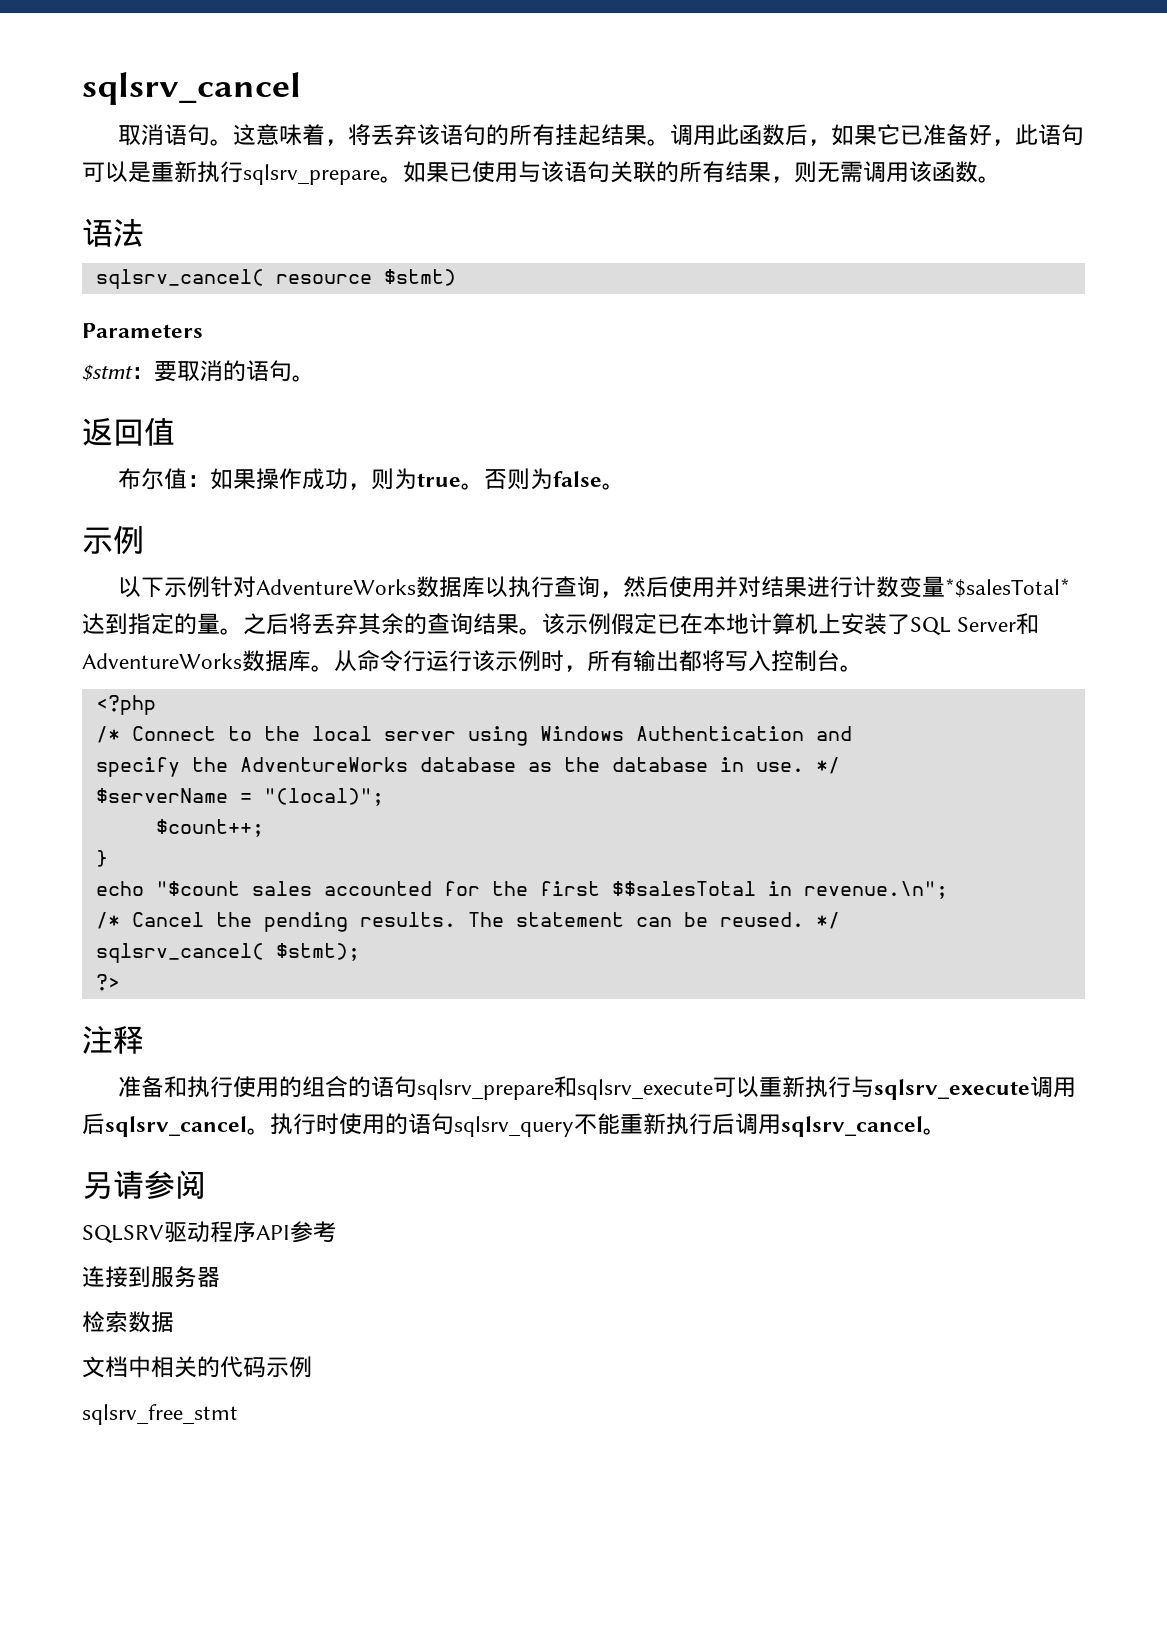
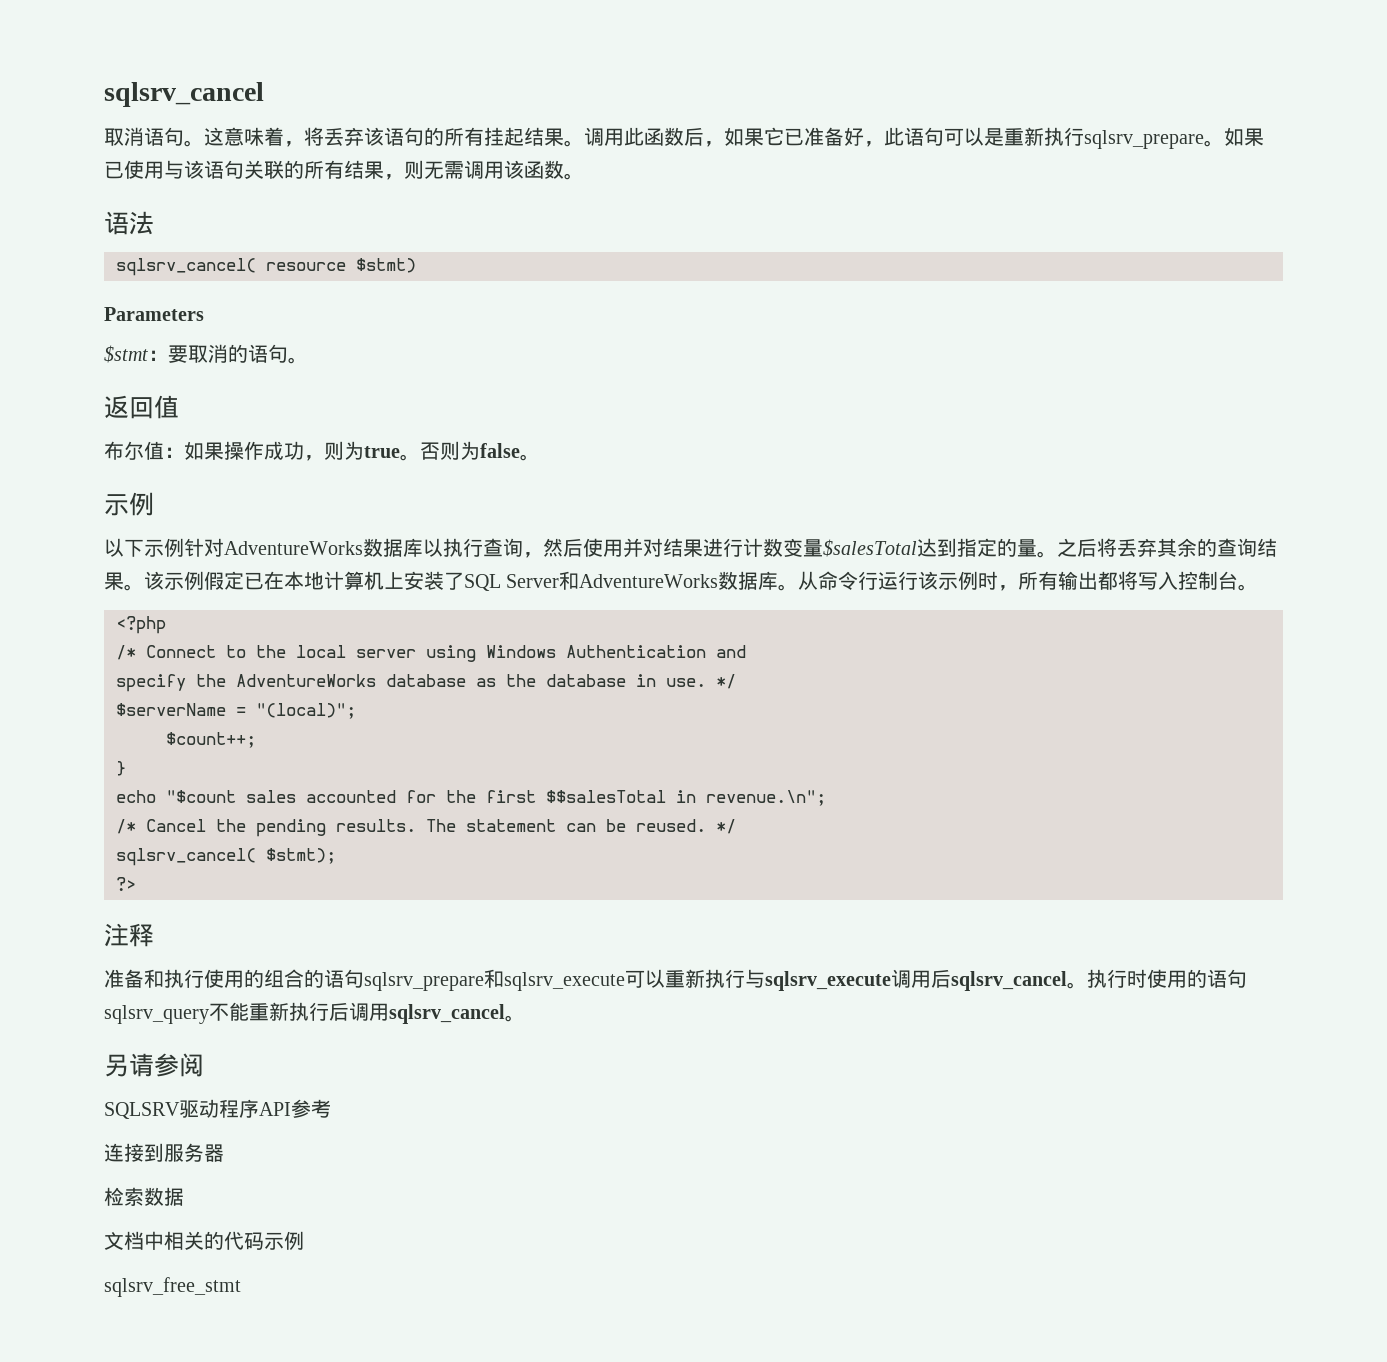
[944,578,1070,598] *$salesTotal* -> [823,539,917,557] $salesTotal

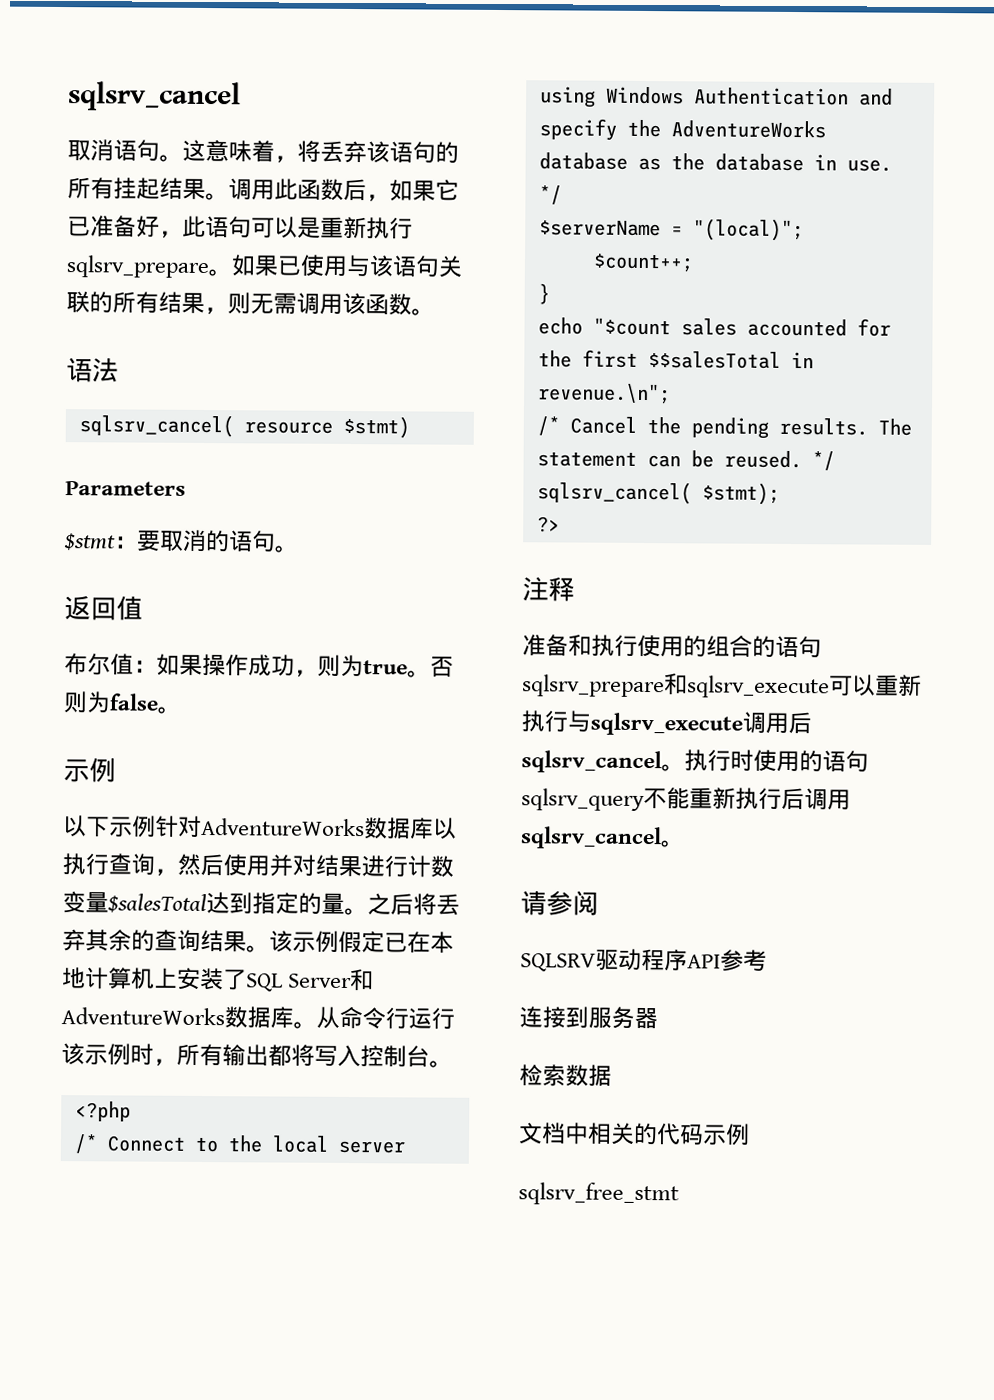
[104,1054,129,1077] 另 -> (685, 844) none

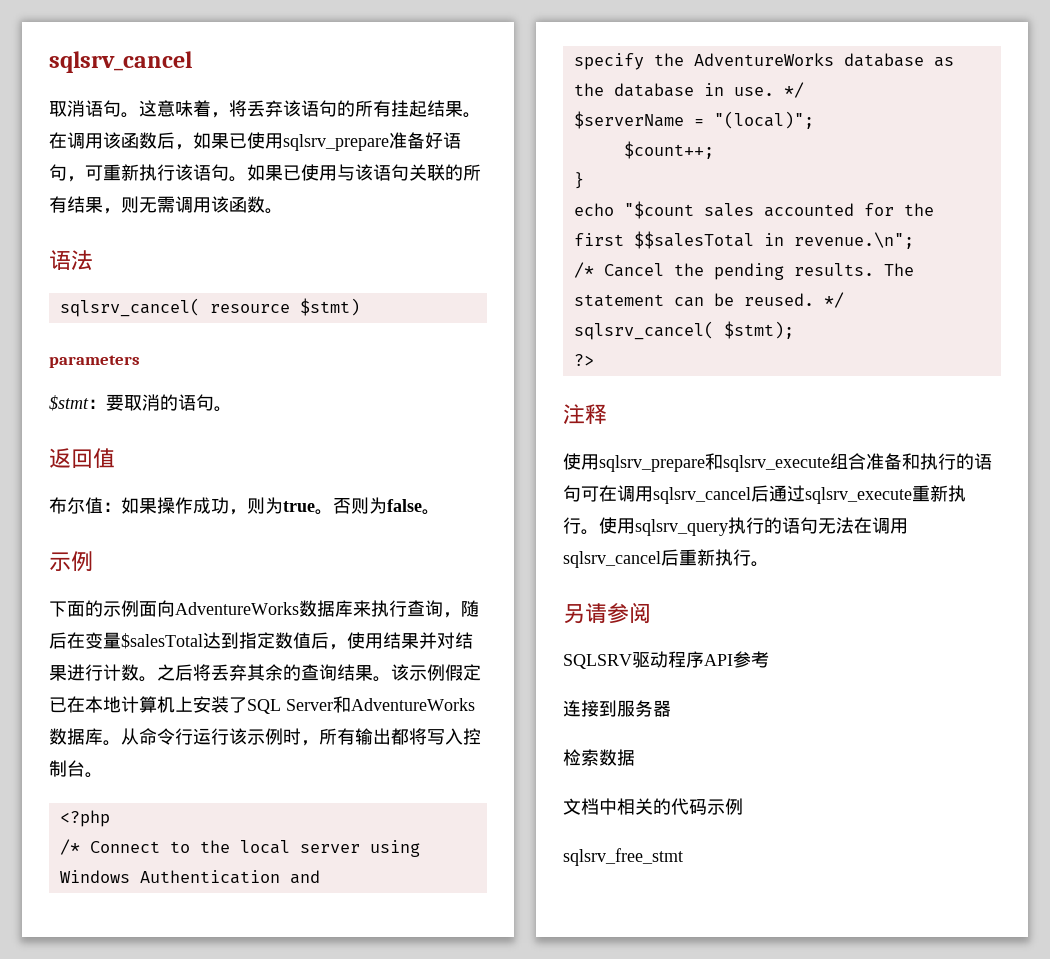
[228,178,298,201] 调用此 -> [49,132,121,149] 在调用该
[435,179,459,201] [67,215,413,240] [66,255,210,279] 它已准备好，此语句可以是重新执行sqlsrv_prepare -> [229,132,461,151] [49,164,229,182] 已使用sqlsrv_prepare准备好语句，可重新执行该语句
[65,481,186,496] Parameters -> [49,355,140,368] parameters
[63,815,457,840] 以下示例针对AdventureWorks数据库以 -> [49,600,371,617] 下面的示例面向AdventureWorks数据库来
[177,853,454,878] [62,891,345,915] 然后使用并对结果进行计数变量$salesTotal达到指定的量 -> [461,600,479,617] [49,632,473,650] [49,664,139,681] 随后在变量$salesTotal达到指定数值后，使用结果并对结果进行计数
[522,634,822,659] [522,673,922,699] [521,710,812,736] [521,749,869,774] [521,787,851,812] [520,826,685,850] 准备和执行使用的组合的语句sqlsrv_prepare和sqlsrv_execute可以重新执行与sqlsrv_execute调用后sqlsrv_cancel。执行时使用的语句sqlsrv_query不能重新执行后调用sqlsrv_cancel。 // -> [563,453,992,472] [563,485,966,504] [563,517,908,536] [563,549,769,568] [563,604,585,624] 使用sqlsrv_prepare和sqlsrv_execute组合准备和执行的语句可在调用sqlsrv_cancel后通过sqlsrv_execute重新执行。使用sqlsrv_query执行的语句无法在调用sqlsrv_cancel后重新执行。 // 另

